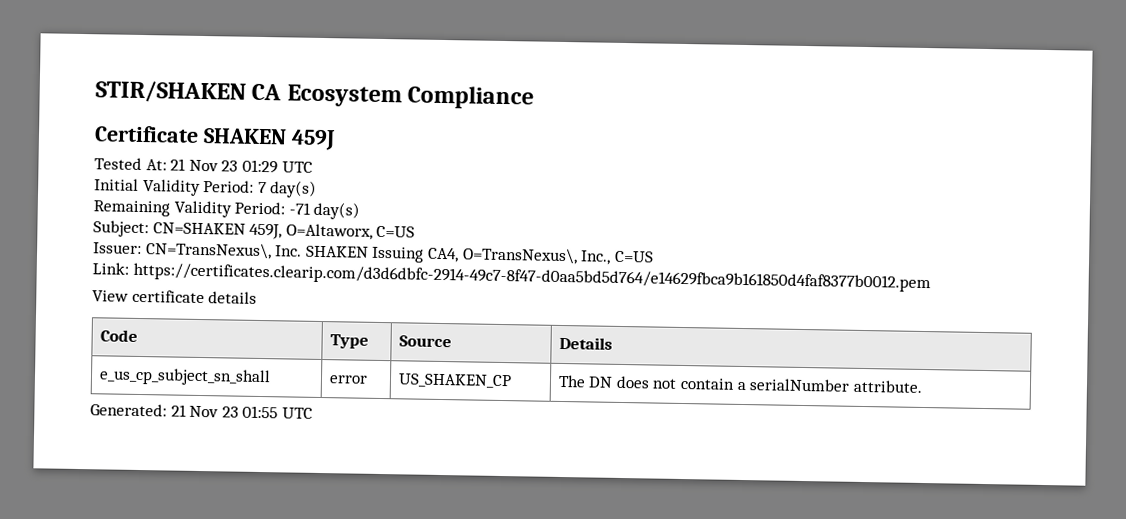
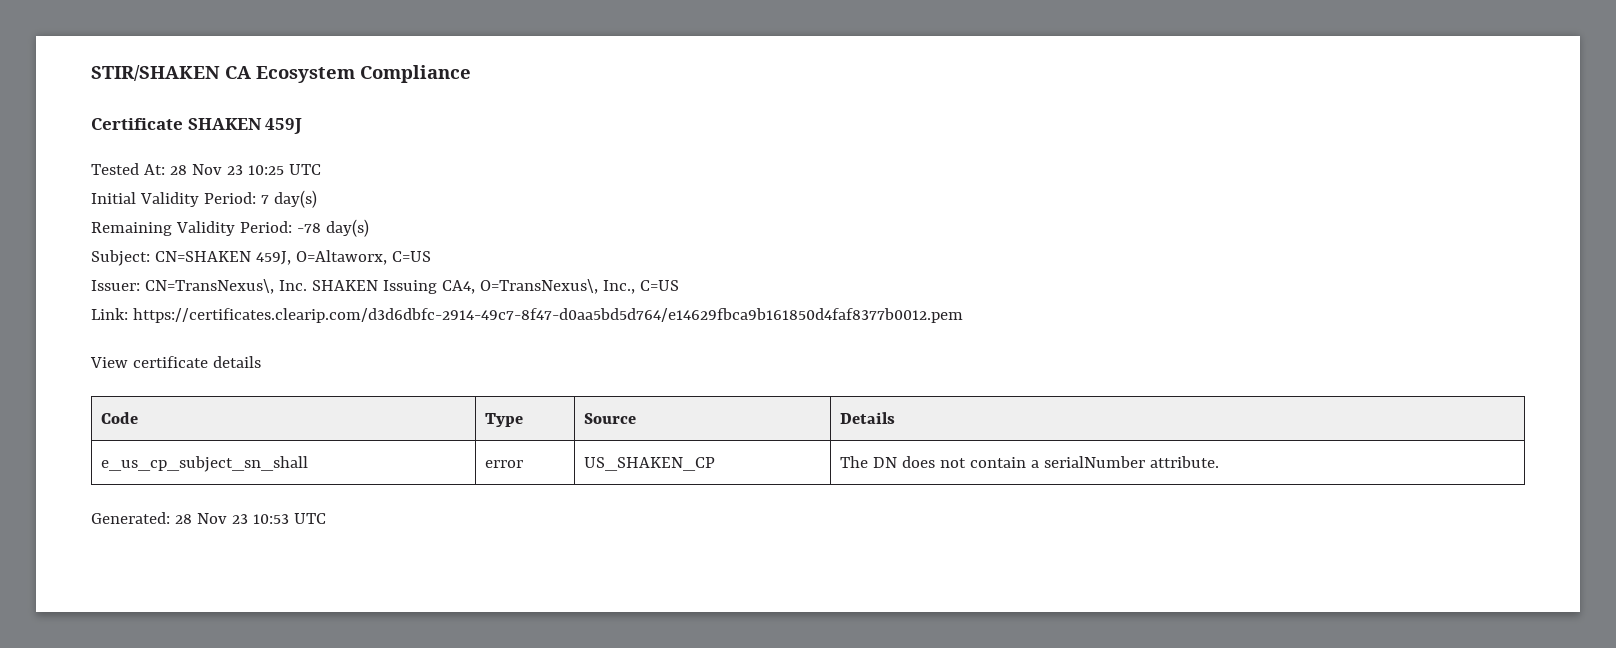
[170,158,278,174] 21 Nov 23 01:29 -> [169,164,284,175] 28 Nov 23 10:25
[288,202,311,215] -71 -> [296,223,321,233] -78
[170,404,279,419] 21 Nov 23 01:55 -> [174,513,289,524] 28 Nov 23 10:53

